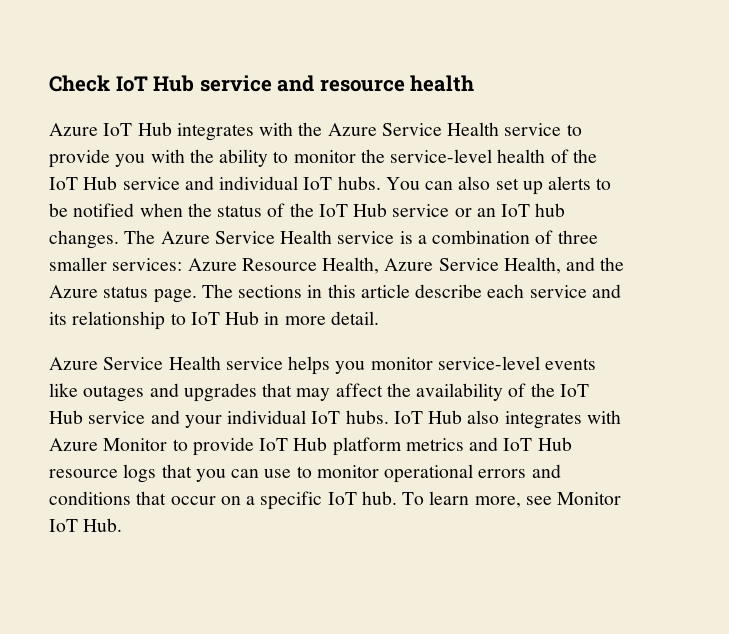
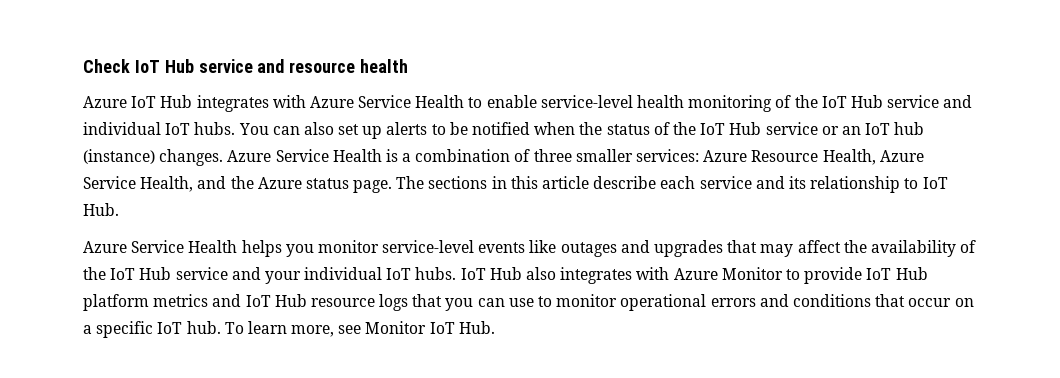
[298,122,582,136] [49,149,385,168] the Azure Service Health service to provide you with the ability to monitor the -> [309,95,537,108] Azure Service Health to enable
(546, 156) none -> [688,95,773,112] monitoring
[49,230,395,249] changes. The Azure Service Health service -> [83,149,382,166] (instance) changes. Azure Service Health
[225,311,379,325] [49,356,283,370] Hub in more detail. // Azure Service Health service -> [83,203,119,216] [83,240,238,253] Hub. // Azure Service Health

